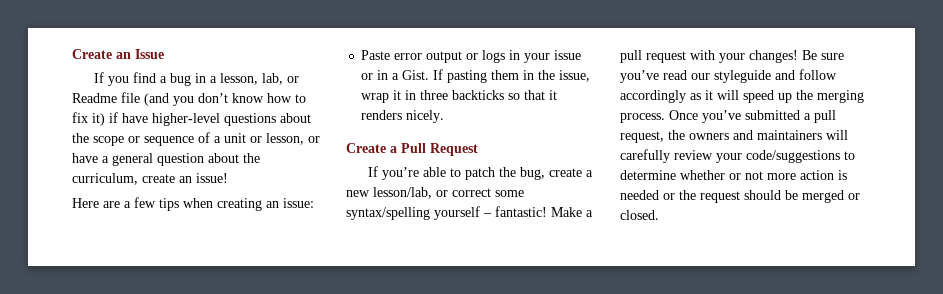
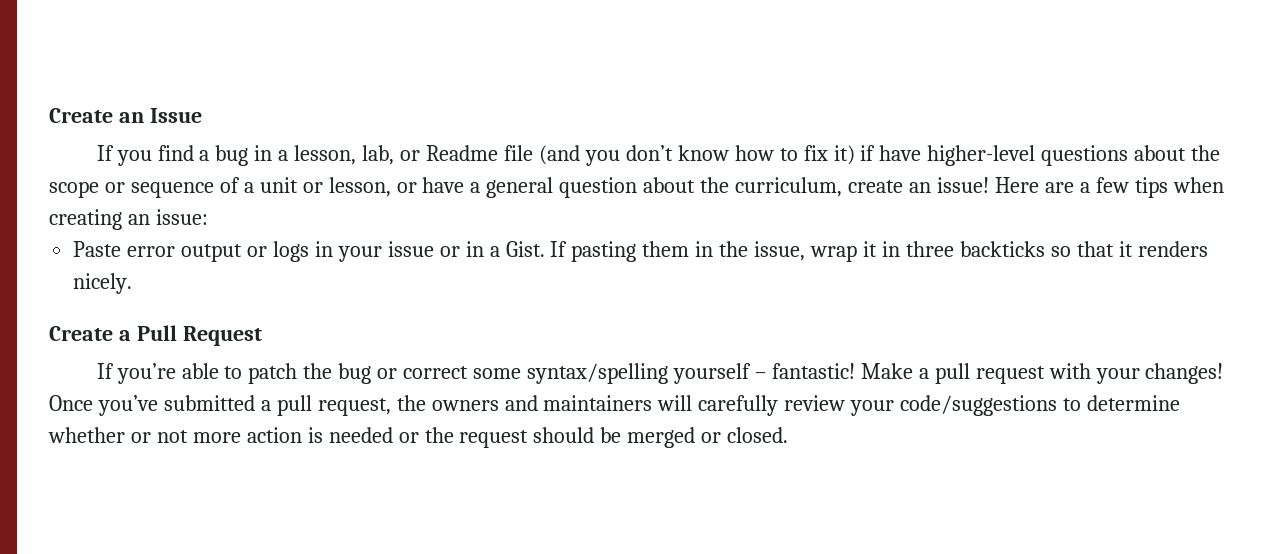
(228, 178) // -> (989, 185) none
[519,167,593,180] [346,187,432,199] bug, create a new lesson/lab, -> [338,363,372,384] bug
[802,50,844,60] [620,69,837,83] [620,90,864,103] [620,113,665,123] Be sure you’ve read our styleguide and follow accordingly as it will speed up the merging process. -> (1224, 373) none

